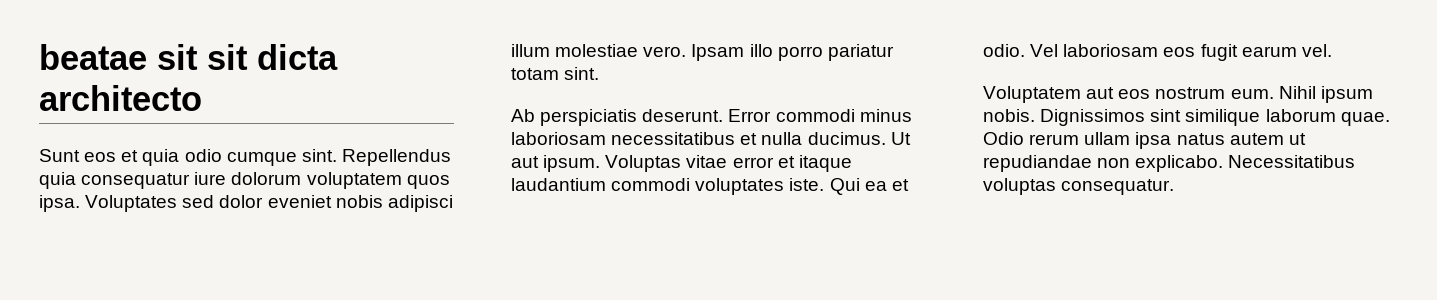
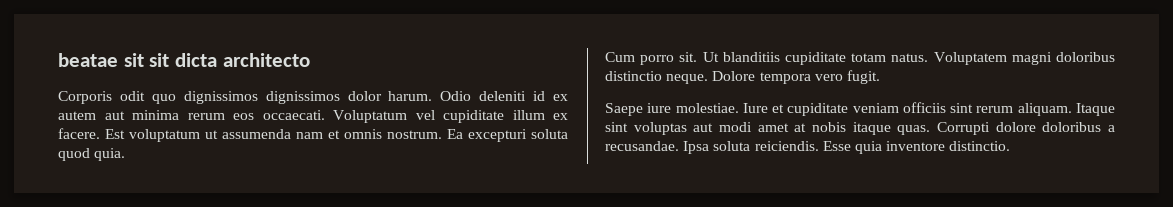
[39,149,451,166] [39,172,450,189] [39,195,453,212] [511,44,894,61] [511,67,600,80] [511,109,912,126] [511,132,911,145] [511,155,852,172] [511,178,909,195] [983,44,1332,61] [983,86,1373,103] [983,109,1390,126] [983,132,1306,149] [983,155,1356,172] [983,178,1175,195] Sunt eos et quia odio cumque sint. Repellendus quia consequatur iure dolorum voluptatem quos ipsa. Voluptates sed dolor eveniet nobis adipisci illum molestiae vero. Ipsam illo porro pariatur totam sint. // Ab perspiciatis deserunt. Error commodi minus laboriosam necessitatibus et nulla ducimus. Ut aut ipsum. Voluptas vitae error et itaque laudantium commodi voluptates iste. Qui ea et odio. Vel laboriosam eos fugit earum vel. // Voluptatem aut eos nostrum eum. Nihil ipsum nobis. Dignissimos sint similique laborum quae. Odio rerum ullam ipsa natus autem ut repudiandae non explicabo. Necessitatibus voluptas consequatur. -> [58,91,568,104] [58,110,568,123] [58,128,568,142] [58,148,126,161] [605,52,1115,65] [605,70,880,84] [605,102,1115,116] [605,122,1115,135] [605,141,1011,154] Corporis odit quo dignissimos dignissimos dolor harum. Odio deleniti id ex autem aut minima rerum eos occaecati. Voluptatum vel cupiditate illum ex facere. Est voluptatum ut assumenda nam et omnis nostrum. Ea excepturi soluta quod quia. // Cum porro sit. Ut blanditiis cupiditate totam natus. Voluptatem magni doloribus distinctio neque. Dolore tempora vero fugit. // Saepe iure molestiae. Iure et cupiditate veniam officiis sint rerum aliquam. Itaque sint voluptas aut modi amet at nobis itaque quas. Corrupti dolore doloribus a recusandae. Ipsa soluta reiciendis. Esse quia inventore distinctio.

